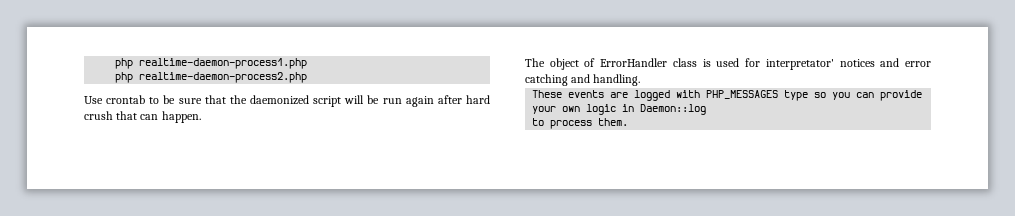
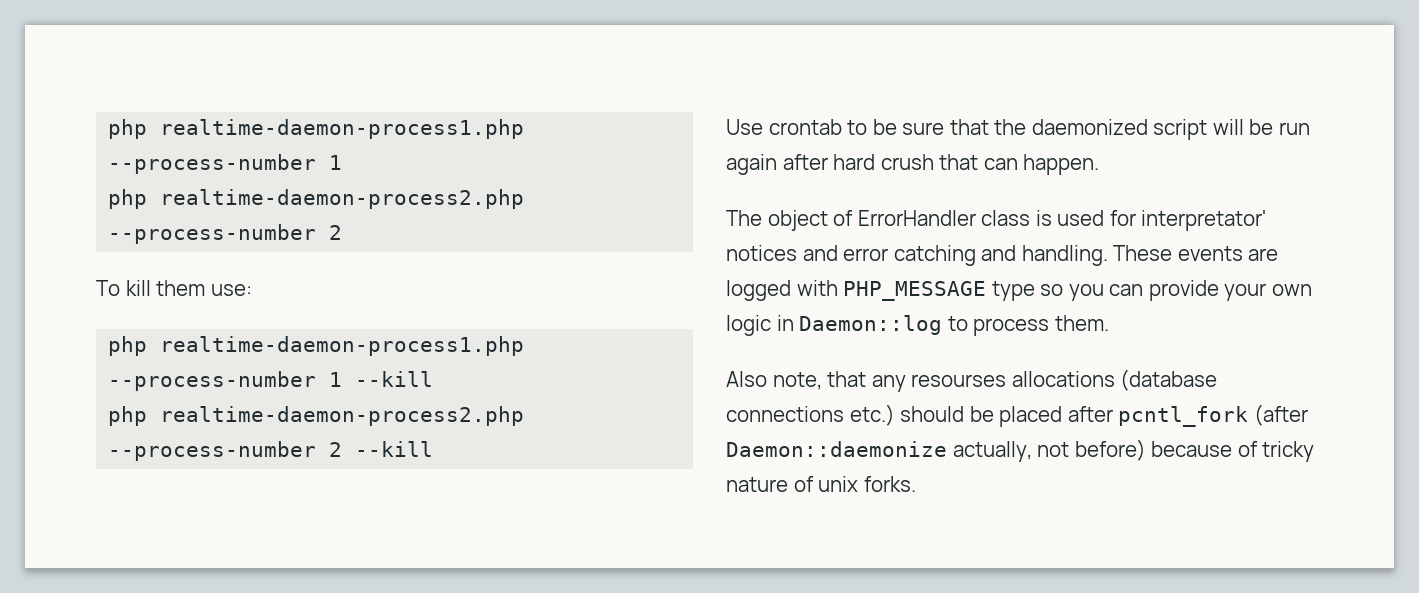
[115,58,308,69] [115,72,308,83] php realtime-daemon-process1.php // php realtime-daemon-process2.php -> [108,119,525,139] [108,154,343,174] [108,189,525,209] [108,224,343,244] [96,280,252,296] [108,336,525,356] [108,371,434,391] [108,406,525,426] [108,441,434,461] php realtime-daemon-process1.php --process-number 1 // php realtime-daemon-process2.php --process-number 2 // To kill them use: // php realtime-daemon-process1.php --process-number 1 --kill // php realtime-daemon-process2.php --process-number 2 --kill
(641, 80) // -> (1108, 255) none
[706,90,779,99] PHP_MESSAGES -> [843,281,987,301] PHP_MESSAGE
(707, 109) // -> (943, 325) none
(629, 122) none -> [726,369,1218,392] [726,404,1308,427] [726,439,1315,462] [726,476,916,492] // Also note, that any resourses allocations (database connections etc.) should be placed after pcntl_fork (after Daemon::daemonize actually, not before) because of tricky nature of unix forks.

